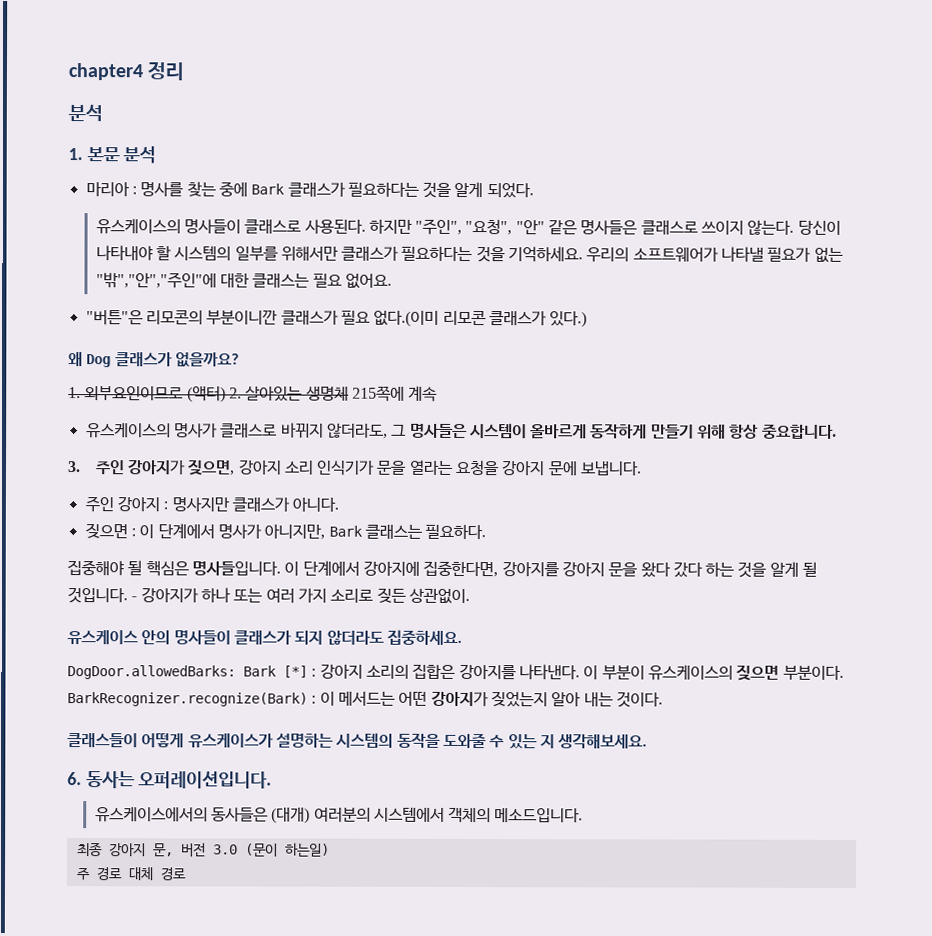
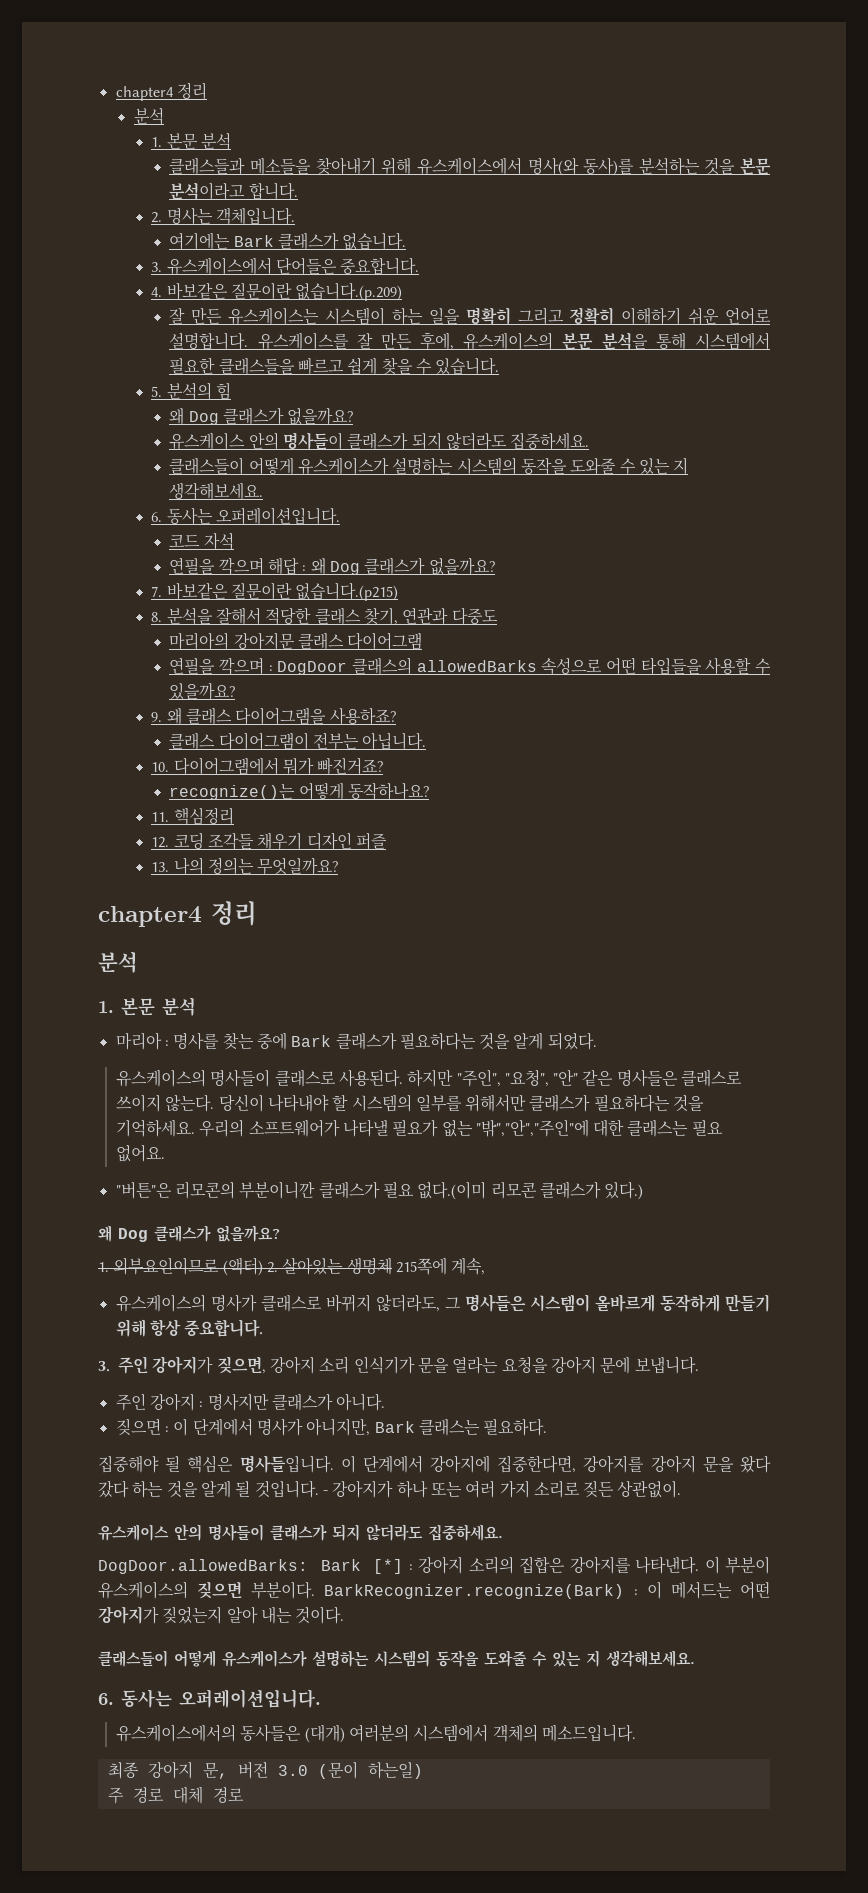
[68,61,185,81] [68,104,103,122] [68,146,157,164] chapter4 정리 // 분석 // 1. 본문 분석 -> [115,82,207,101] [133,108,164,125] [151,133,232,150] [169,157,771,176] [169,182,298,200] [151,207,296,225] [169,232,407,250] [151,257,420,275] [151,282,403,301] [169,307,771,325] [169,332,770,350] [169,357,500,375] [151,382,232,400] [169,407,354,425] [169,432,590,450] [169,457,689,475] [169,482,264,500] [151,507,341,525] [169,532,234,550] [169,557,495,575] [151,582,399,601] [151,607,498,625] [169,632,423,650] [169,657,772,675] [169,682,236,700] [151,707,396,725] [169,732,427,750] [151,757,384,775] [169,782,430,800] [151,807,234,825] [151,832,388,850] [151,857,339,875] [98,901,257,927] [98,951,138,973] [98,997,196,1016] chapter4 정리 // 분석 // 1. 본문 분석 // 클래스들과 메소들을 찾아내기 위해 유스케이스에서 명사(와 동사)를 분석하는 것을 본문 분석이라고 합니다. // 2. 명사는 객체입니다. // 여기에는 Bark 클래스가 없습니다. // 3. 유스케이스에서 단어들은 중요합니다. // 4. 바보같은 질문이란 없습니다.(p.209) // 잘 만든 유스케이스는 시스템이 하는 일을 명확히 그리고 정확히 이해하기 쉬운 언어로 설명합니다. 유스케이스를 잘 만든 후에, 유스케이스의 본문 분석을 통해 시스템에서 필요한 클래스들을 빠르고 쉽게 찾을 수 있습니다. // 5. 분석의 힘 // 왜 Dog 클래스가 없을까요? // 유스케이스 안의 명사들이 클래스가 되지 않더라도 집중하세요. // 클래스들이 어떻게 유스케이스가 설명하는 시스템의 동작을 도와줄 수 있는 지 생각해보세요. // 6. 동사는 오퍼레이션입니다. // 코드 자석 // 연필을 깍으며 해답 : 왜 Dog 클래스가 없을까요? // 7. 바보같은 질문이란 없습니다.(p215) // 8. 분석을 잘해서 적당한 클래스 찾기, 연관과 다중도 // 마리아의 강아지문 클래스 다이어그램 // 연필을 깍으며 : DogDoor 클래스의 allowedBarks 속성으로 어떤 타입들을 사용할 수 있을까요? // 9. 왜 클래스 다이어그램을 사용하죠? // 클래스 다이어그램이 전부는 아닙니다. // 10. 다이어그램에서 뭐가 빠진거죠? // recognize()는 어떻게 동작하나요? // 11. 핵심정리 // 12. 코딩 조각들 채우기 디자인 퍼즐 // 13. 나의 정의는 무엇일까요? // chapter4 정리 // 분석 // 1. 본문 분석
[408,385,439,402] 계속 -> [451,1257,486,1275] 계속,

